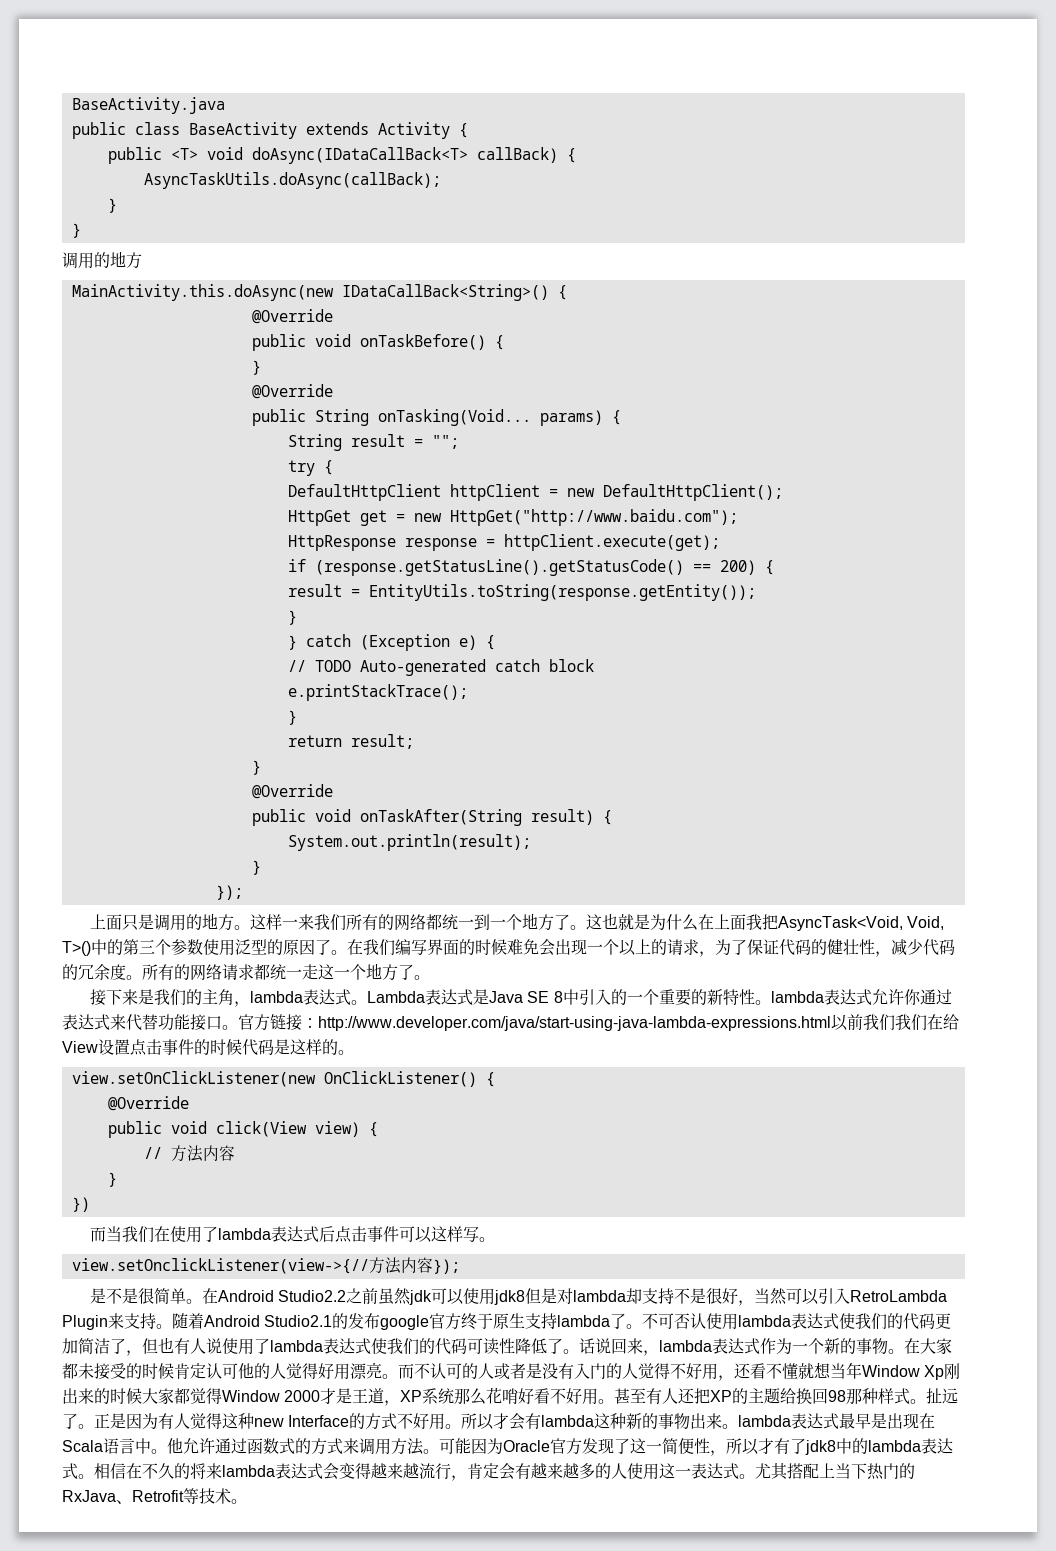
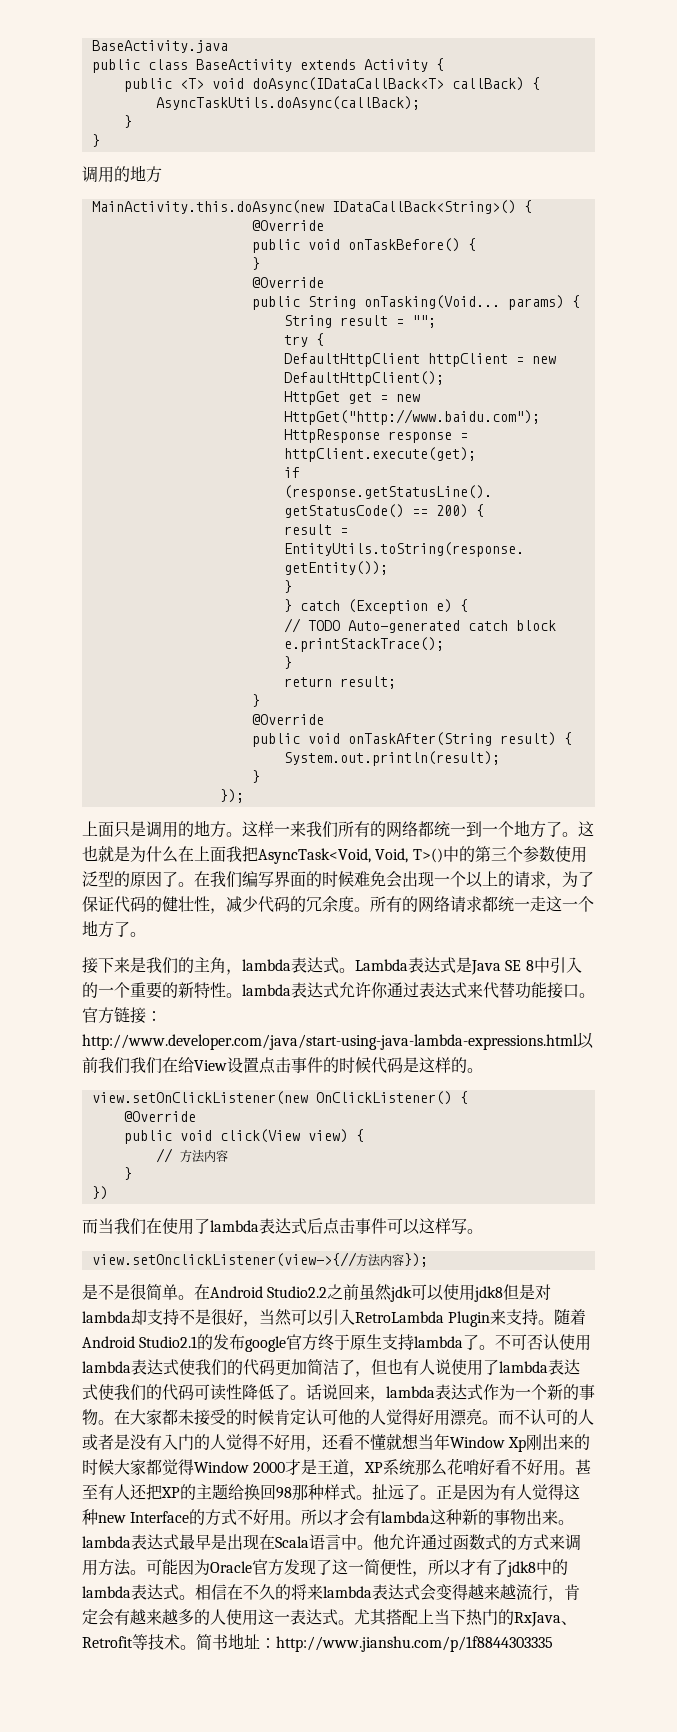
(247, 1501) none -> [196,1633,553,1652] 简书地址：http://www.jianshu.com/p/1f8844303335

